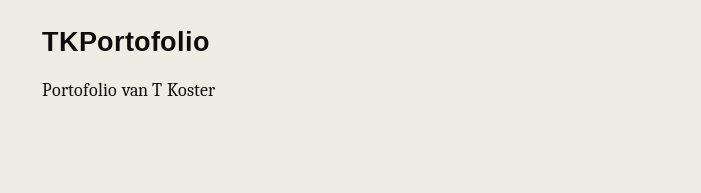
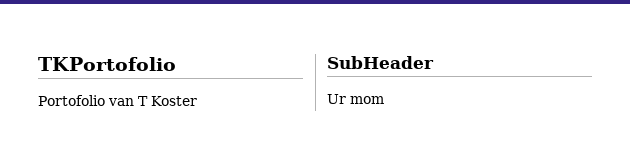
(217, 89) none -> [327,56,434,69] [327,94,384,104] // SubHeader // Ur mom

